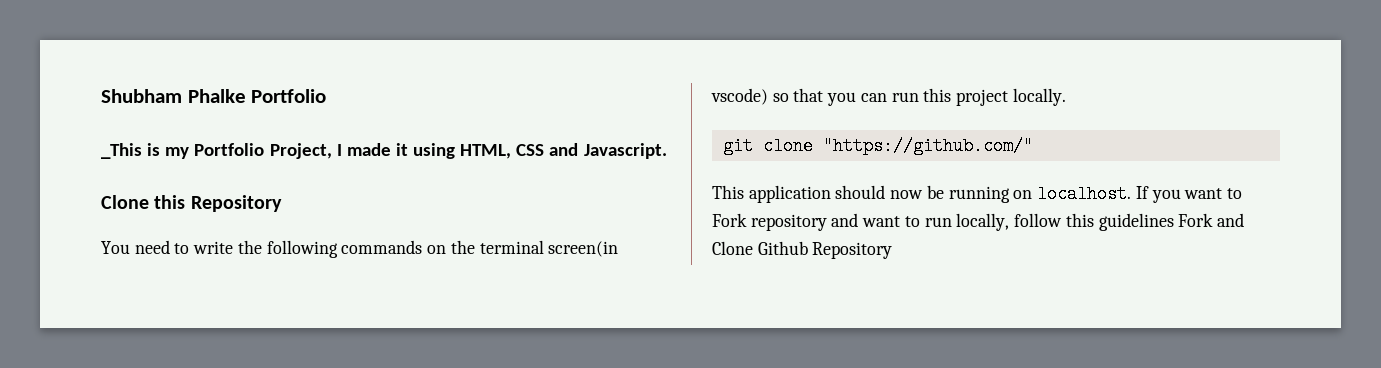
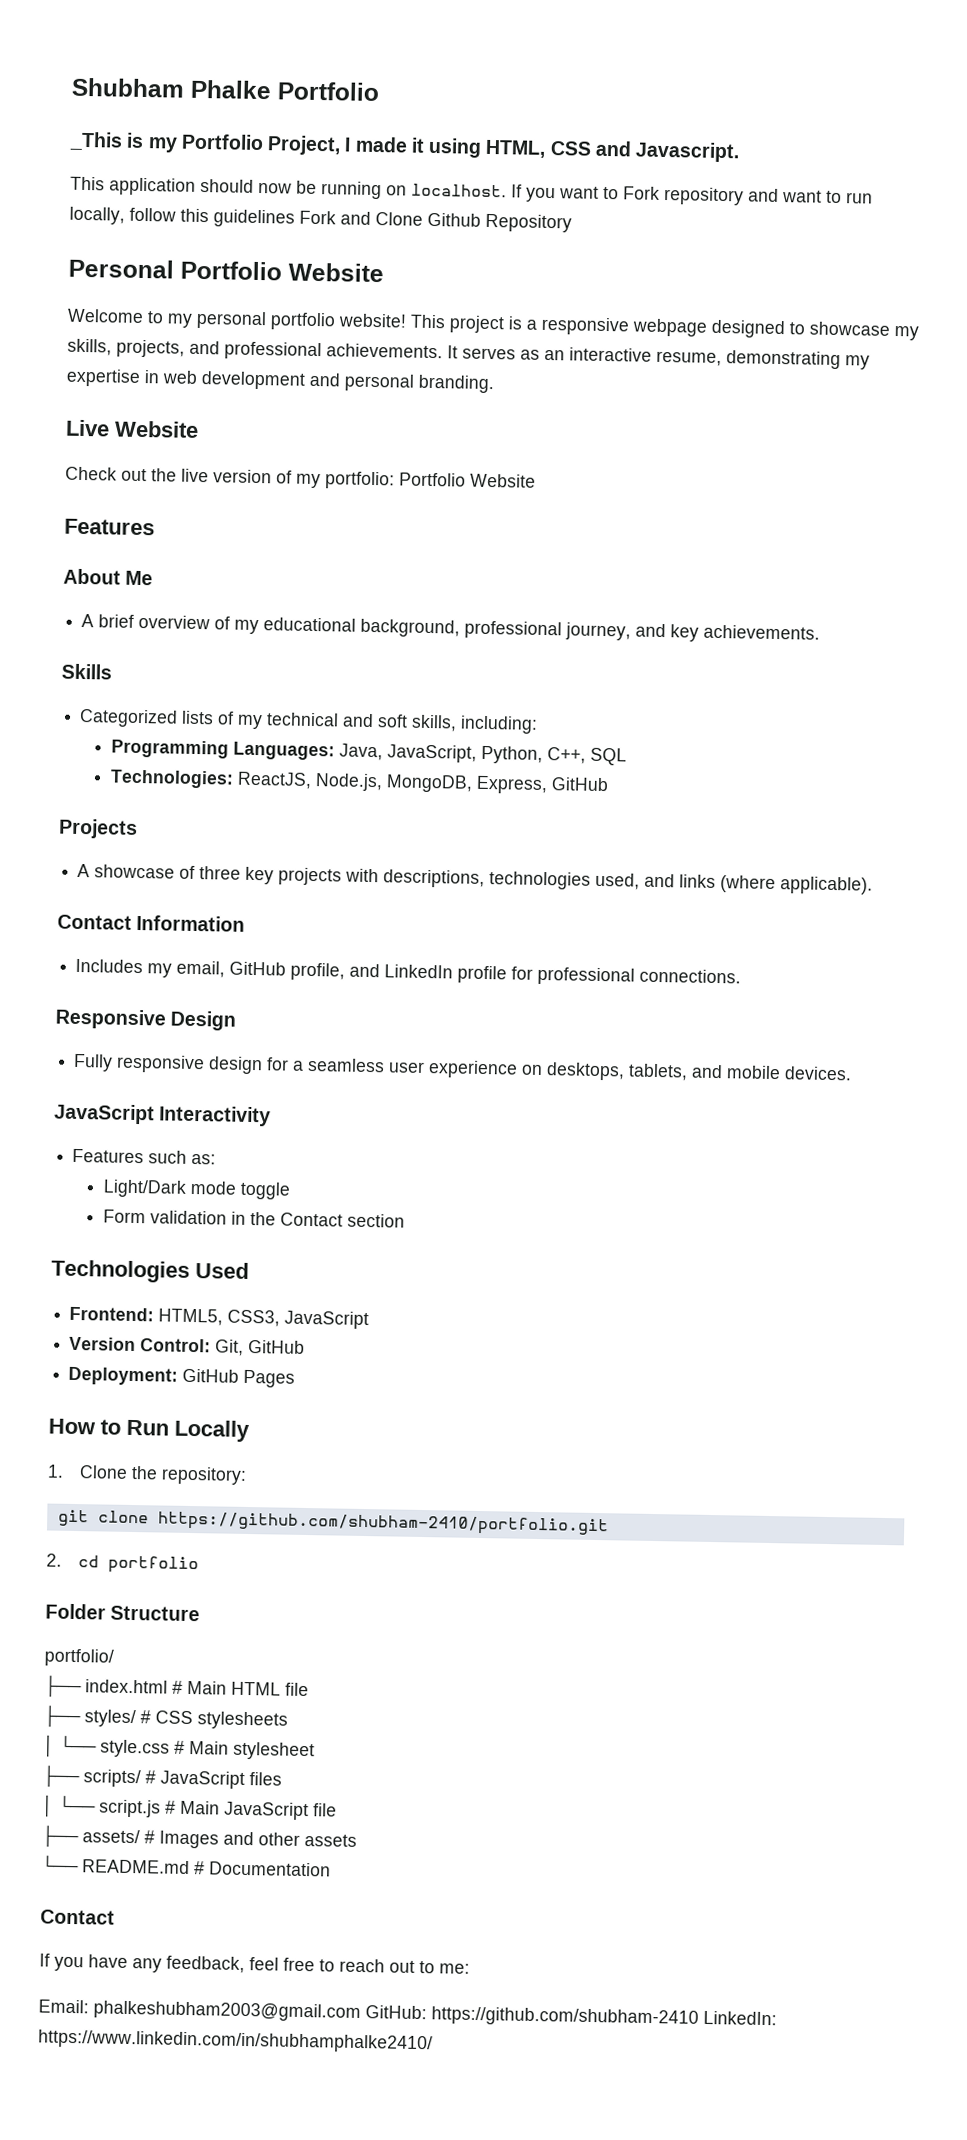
[101,195,282,212] [101,240,619,258] [711,88,1066,106] [722,137,1033,155] // Clone this Repository // You need to write the following commands on the terminal screen(in vscode) so that you can run this project locally. // git clone "https://github.com/" -> (741, 152) none
(893, 250) none -> [68,258,384,283] [67,308,919,341] [67,338,870,370] [66,368,494,394] [65,419,199,438] [65,466,536,490] [64,518,155,536] [63,568,154,586] [81,613,821,642] [61,663,112,680] [79,708,539,734] [110,739,627,766] [109,769,609,795] [58,818,138,839] [77,863,874,895] [57,914,246,932] [75,958,742,986] [55,1008,237,1031] [73,1053,853,1081] [54,1103,272,1127] [72,1148,217,1165] [102,1179,291,1200] [102,1209,405,1228] [51,1259,249,1283] [69,1306,370,1330] [69,1336,306,1356] [68,1366,296,1388] [48,1418,250,1443] [47,1464,247,1485] [57,1509,609,1537] [46,1553,199,1575] [45,1603,201,1622] [44,1648,114,1667] [44,1675,309,1699] [43,1705,288,1730] [43,1735,315,1761] [42,1765,282,1789] [42,1795,337,1821] [41,1825,357,1849] [41,1855,331,1877] [40,1909,115,1925] [39,1953,470,1974] [38,1999,777,2028] [38,2029,433,2054] // Personal Portfolio Website // Welcome to my personal portfolio website! This project is a responsive webpage designed to showcase my skills, projects, and professional achievements. It serves as an interactive resume, demonstrating my expertise in web development and personal branding. // Live Website // Check out the live version of my portfolio: Portfolio Website // Features // About Me // A brief overview of my educational background, professional journey, and key achievements. // Skills // Categorized lists of my technical and soft skills, including: // Programming Languages: Java, JavaScript, Python, C++, SQL // Technologies: ReactJS, Node.js, MongoDB, Express, GitHub // Projects // A showcase of three key projects with descriptions, technologies used, and links (where applicable). // Contact Information // Includes my email, GitHub profile, and LinkedIn profile for professional connections. // Responsive Design // Fully responsive design for a seamless user experience on desktops, tablets, and mobile devices. // JavaScript Interactivity // Features such as: // Light/Dark mode toggle // Form validation in the Contact section // Technologies Used // Frontend: HTML5, CSS3, JavaScript // Version Control: Git, GitHub // Deployment: GitHub Pages // How to Run Locally // 1. Clone the repository: // git clone https://github.com/shubham-2410/portfolio.git // 2. cd portfolio // Folder Structure // portfolio/ // ├── index.html # Main HTML file // ├── styles/ # CSS stylesheets // │ └── style.css # Main stylesheet // ├── scripts/ # JavaScript files // │ └── script.js # Main JavaScript file // ├── assets/ # Images and other assets // └── README.md # Documentation // Contact // If you have any feedback, feel free to reach out to me: // Email: phalkeshubham2003@gmail.com GitHub: https://github.com/shubham-2410 LinkedIn: https://www.linkedin.com/in/shubhamphalke2410/

